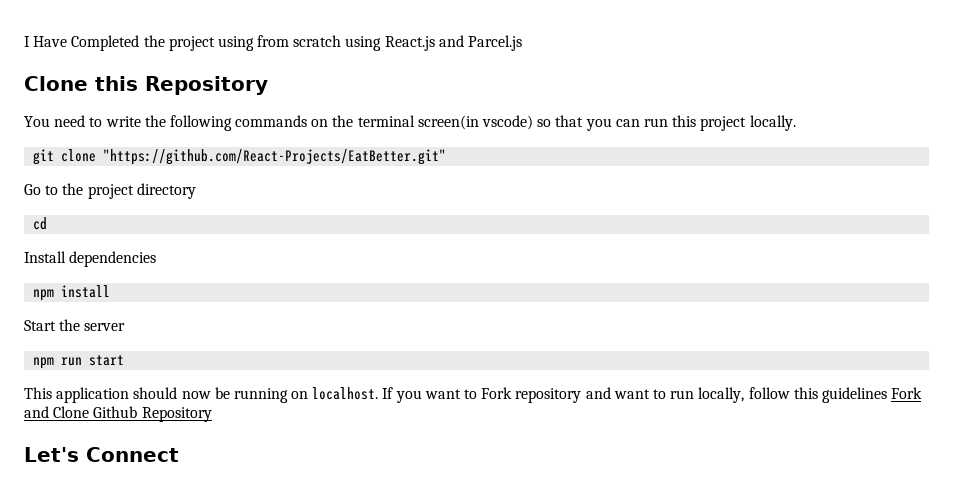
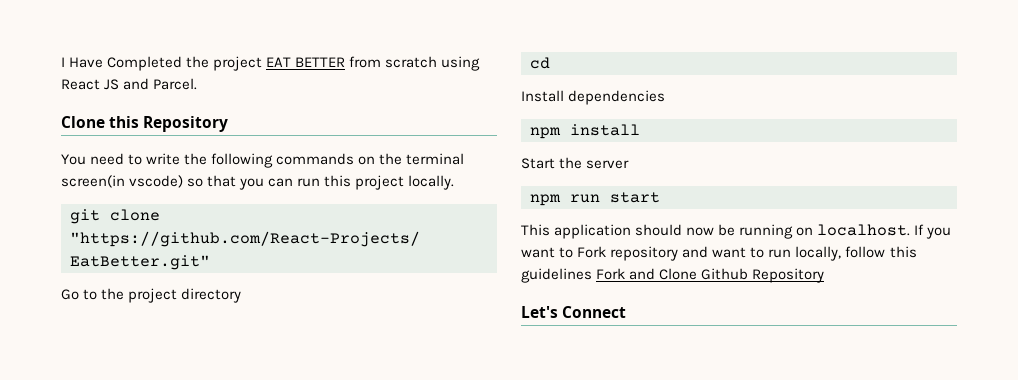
[217,36,254,51] using -> [266,57,346,67] EAT BETTER
[384,35,523,51] React.js and Parcel.js -> [61,78,198,90] React JS and Parcel.

